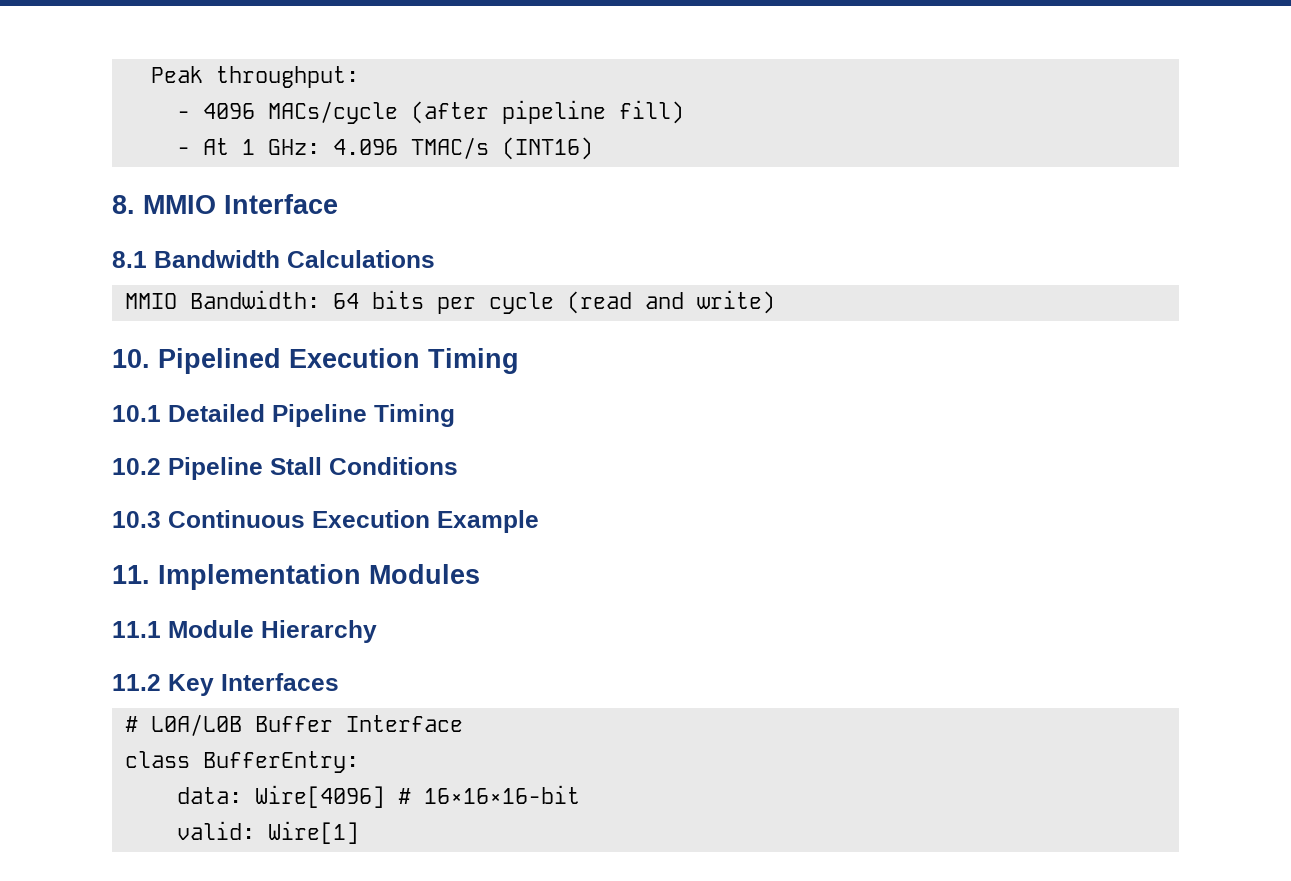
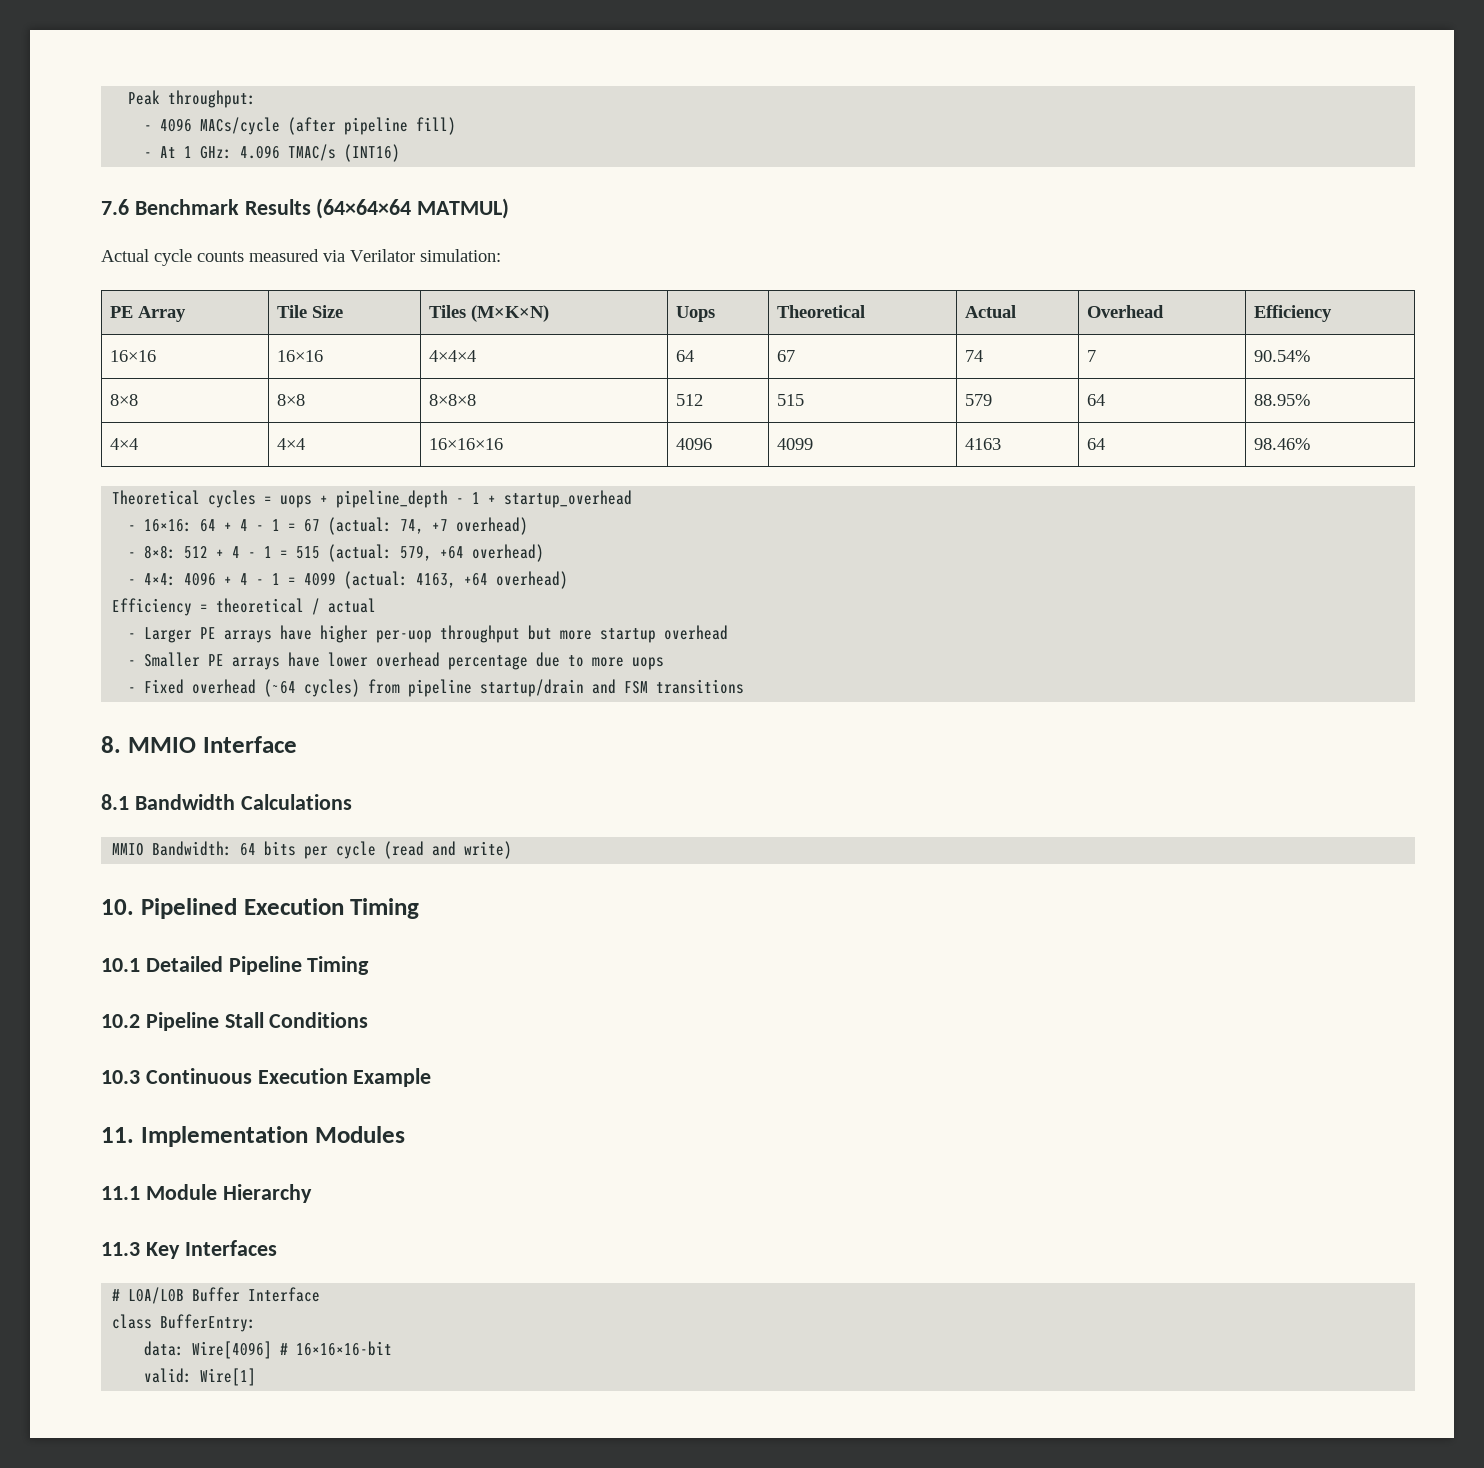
(594, 148) none -> [101,198,510,219] [101,249,501,266] [109,306,186,322] [276,305,343,318] [428,305,549,322] [675,306,715,322] [776,305,865,318] [964,305,1016,318] [1086,305,1164,318] [1253,305,1332,322] [109,350,156,362] [276,350,323,362] [428,350,476,362] [675,350,694,362] [776,350,795,362] [964,350,983,362] [1086,350,1096,362] [1253,350,1310,362] [109,394,138,406] [276,394,305,406] [428,394,476,406] [675,394,703,406] [776,394,804,406] [964,394,992,406] [1086,394,1105,406] [1253,394,1310,406] [109,438,138,450] [276,438,305,450] [428,438,503,450] [675,438,712,450] [776,438,813,450] [964,438,1001,450] [1086,438,1105,450] [1253,438,1310,450] [112,490,633,508] [128,517,529,535] [128,544,545,562] [128,571,569,589] [112,598,377,616] [128,625,729,643] [128,652,665,670] [128,679,745,697] // 7.6 Benchmark Results (64×64×64 MATMUL) // Actual cycle counts measured via Verilator simulation: // PE Array | Tile Size | Tiles (M×K×N) | Uops | Theoretical | Actual | Overhead | Efficiency // 16×16 | 16×16 | 4×4×4 | 64 | 67 | 74 | 7 | 90.54% // 8×8 | 8×8 | 8×8×8 | 512 | 515 | 579 | 64 | 88.95% // 4×4 | 4×4 | 16×16×16 | 4096 | 4099 | 4163 | 64 | 98.46% // Theoretical cycles = uops + pipeline_depth - 1 + startup_overhead // - 16×16: 64 + 4 - 1 = 67 (actual: 74, +7 overhead) // - 8×8: 512 + 4 - 1 = 515 (actual: 579, +64 overhead) // - 4×4: 4096 + 4 - 1 = 4099 (actual: 4163, +64 overhead) // Efficiency = theoretical / actual // - Larger PE arrays have higher per-uop throughput but more startup overhead // - Smaller PE arrays have lower overhead percentage due to more uops // - Fixed overhead (~64 cycles) from pipeline startup/drain and FSM transitions
[112,674,161,691] 11.2 -> [101,1242,140,1256] 11.3

